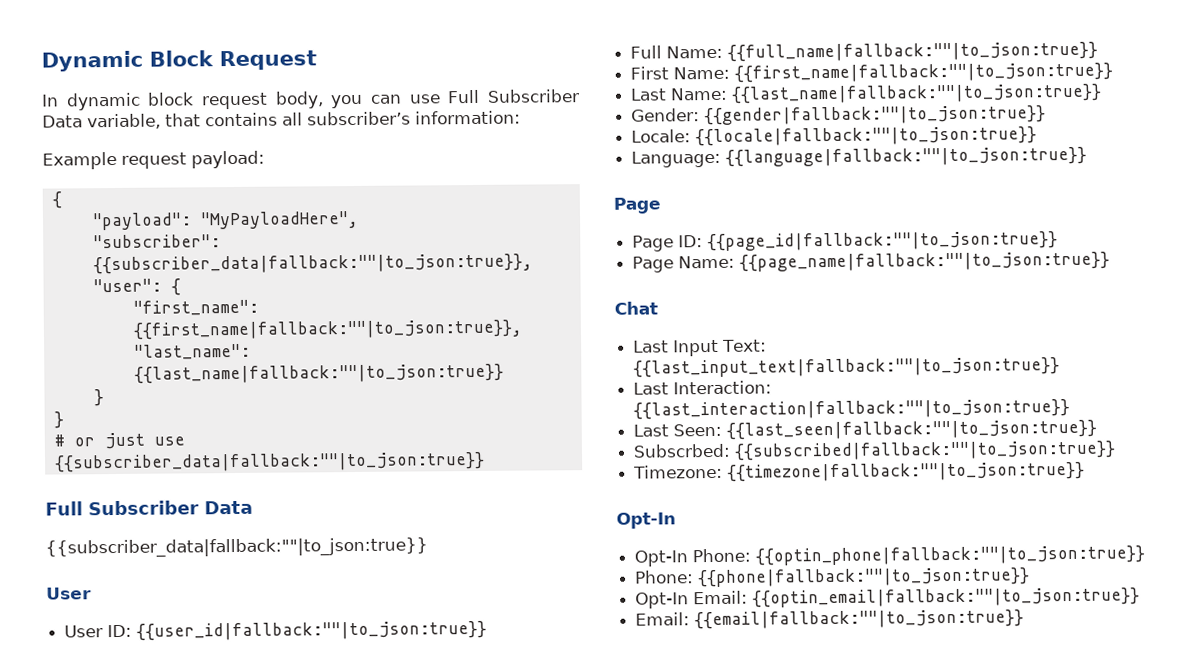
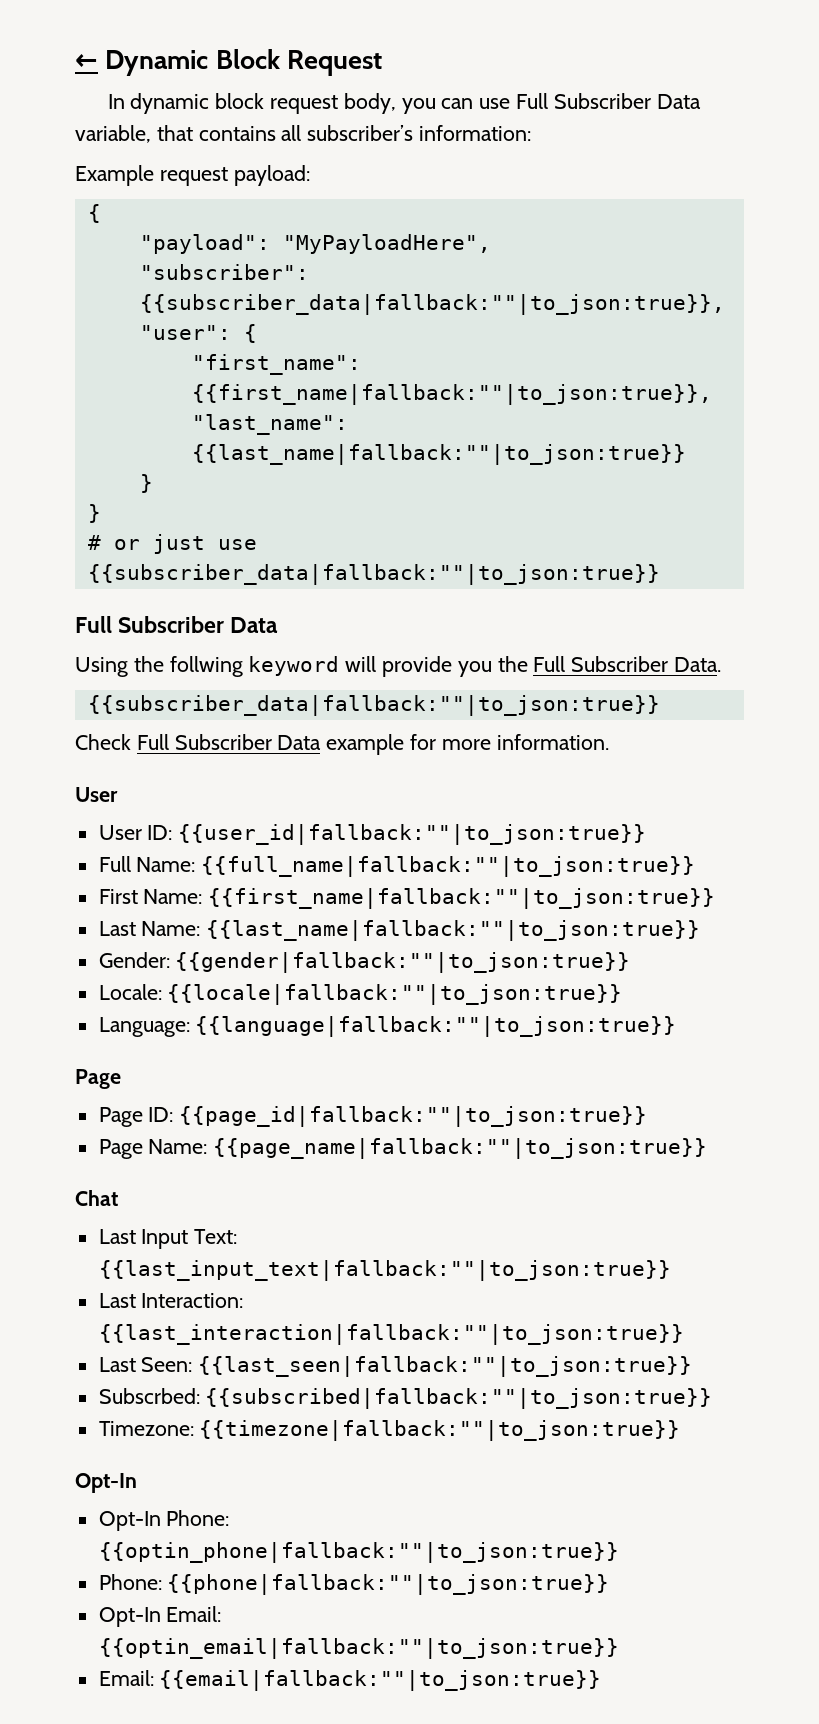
(41, 61) none -> [75,54,98,69] ←
[45,537,428,558] {{subscriber_data|fallback:""|to_json:true}} -> [75,656,722,677] [87,695,660,716] [75,734,609,755] Using the follwing keyword will provide you the Full Subscriber Data. // {{subscriber_data|fallback:""|to_json:true}} // Check Full Subscriber Data example for more information.

